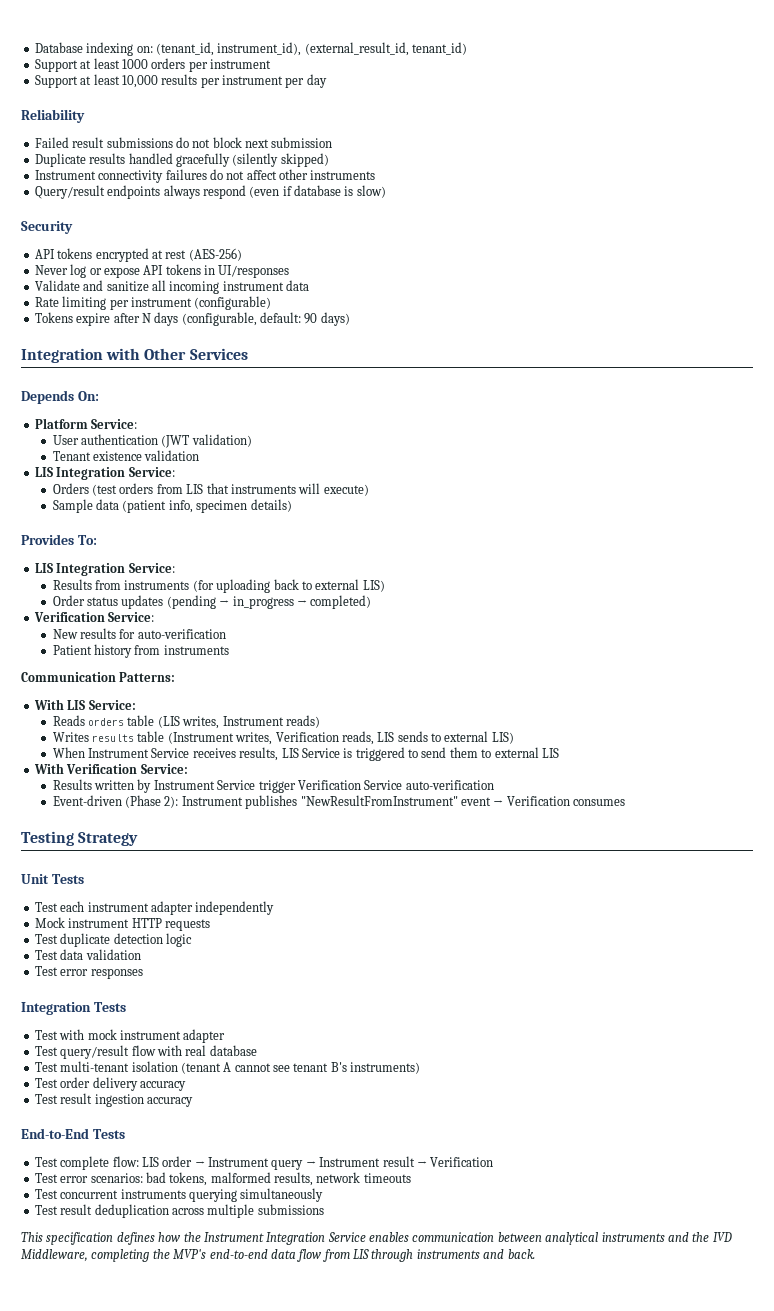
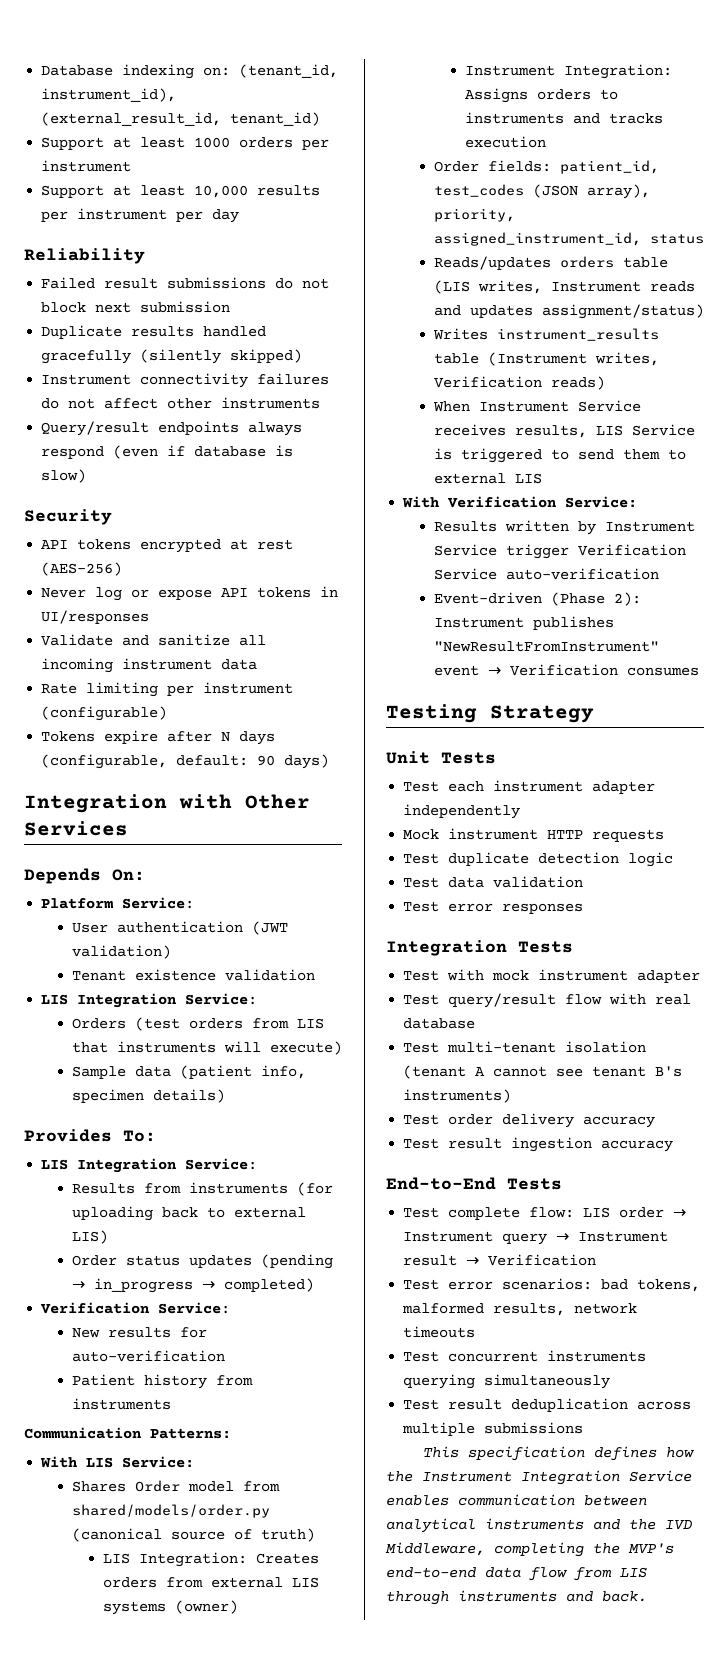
[52,715,85,726] Reads -> [71,1480,280,1492] [71,1504,270,1518] [71,1528,315,1542] [102,1552,319,1567] [102,1577,319,1588] [102,1600,238,1615] [464,64,672,79] [464,88,618,103] [464,112,663,124] [464,136,546,148] [433,160,659,174] [433,184,650,199] [433,208,515,222] [433,232,704,246] [433,256,551,270] Shares Order model from shared/models/order.py (canonical source of truth) // LIS Integration: Creates orders from external LIS systems (owner) // Instrument Integration: Assigns orders to instruments and tracks execution // Order fields: patient_id, test_codes (JSON array), priority, assigned_instrument_id, status // Reads/updates
[285,715,320,728] reads) -> [649,281,695,292] [433,304,704,319] reads and updates assignment/status)
[92,734,135,742] results -> [496,328,659,341] instrument_results
[341,731,514,745] reads, LIS sends to external LIS) -> [550,376,605,390] reads)

